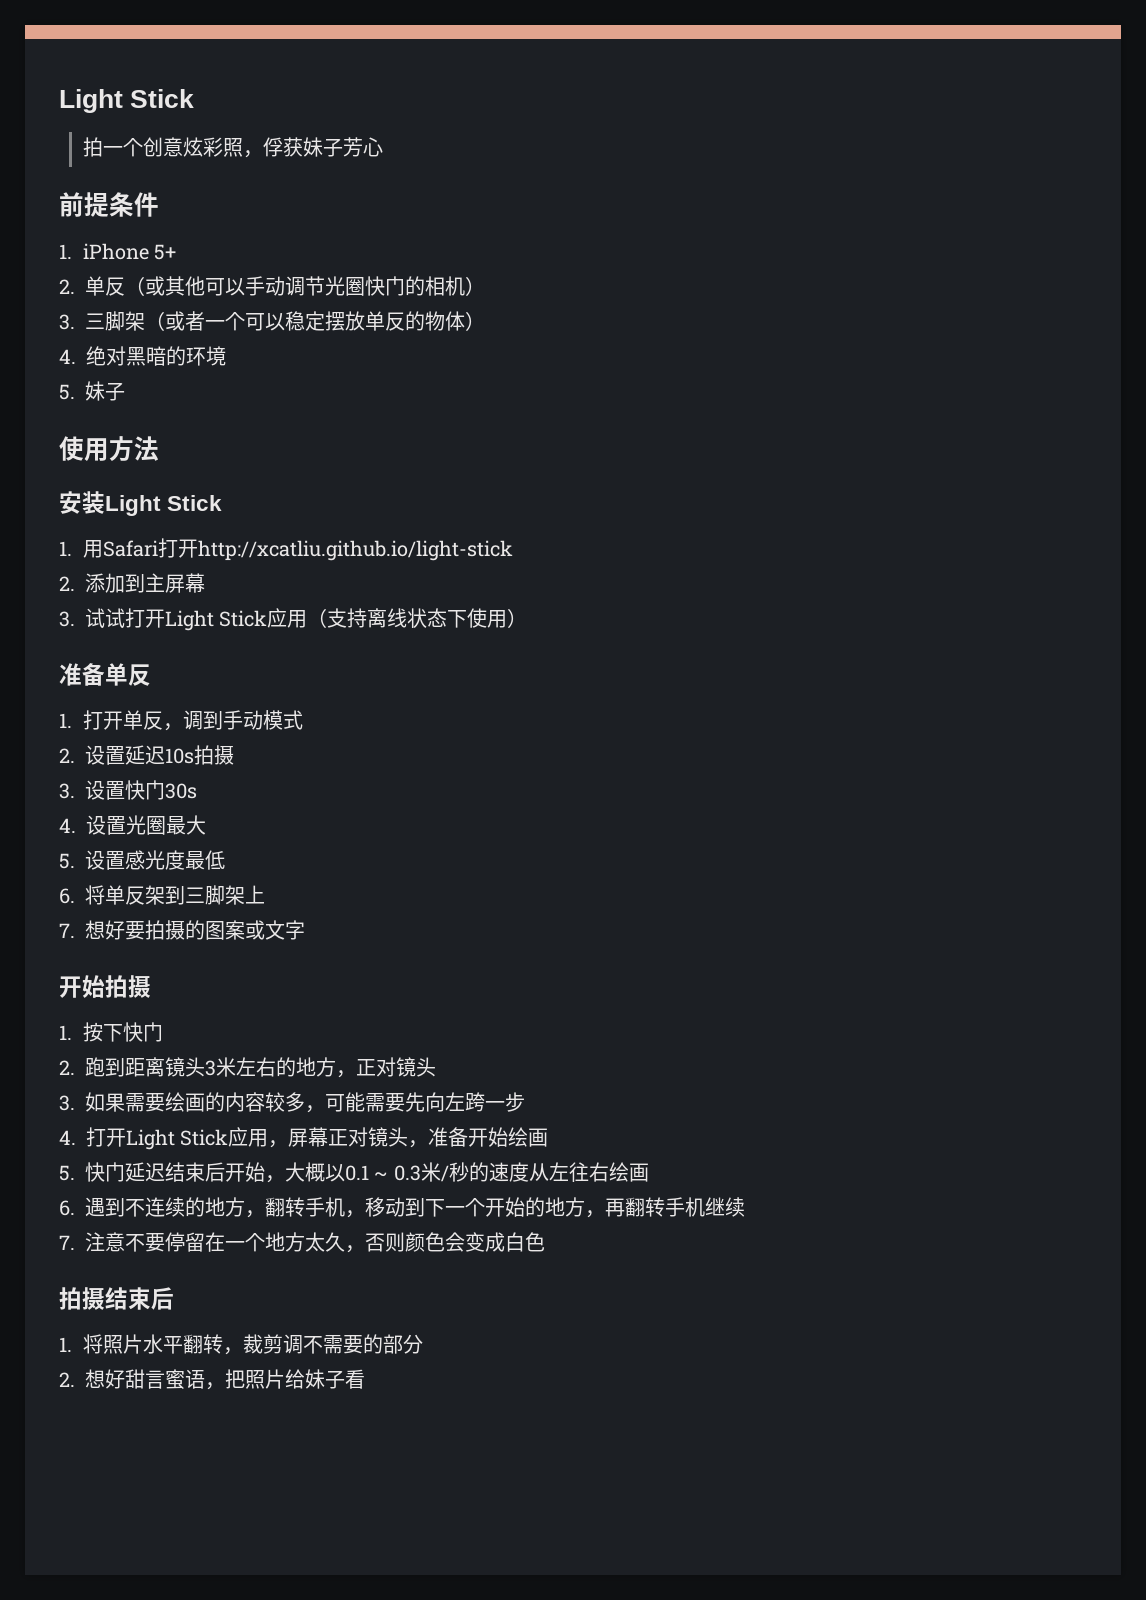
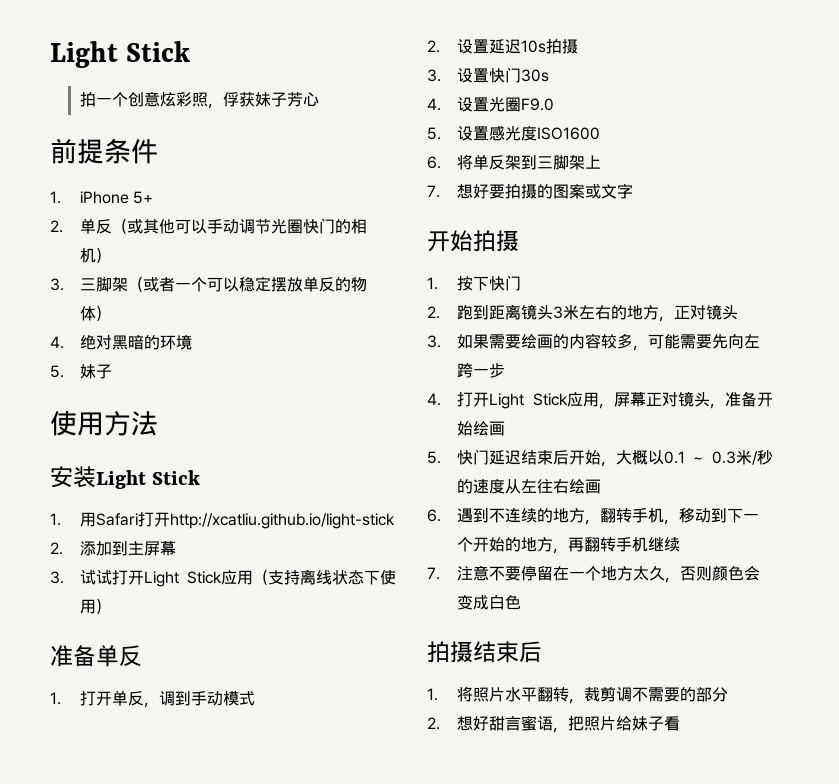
[166,815,206,835] 最大 -> [520,98,554,111] F9.0
[185,850,225,870] 最低 -> [536,127,600,140] ISO1600

